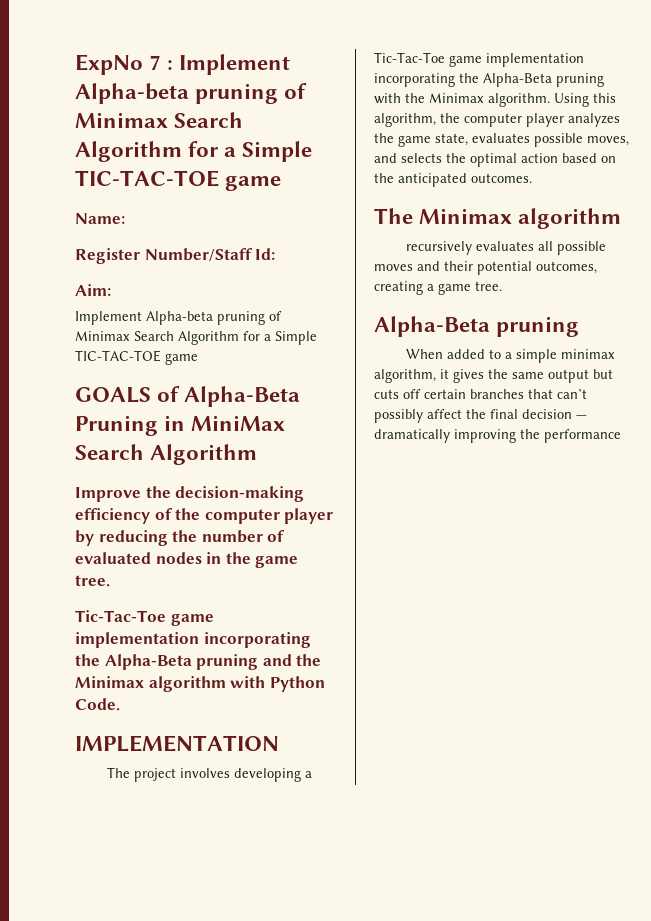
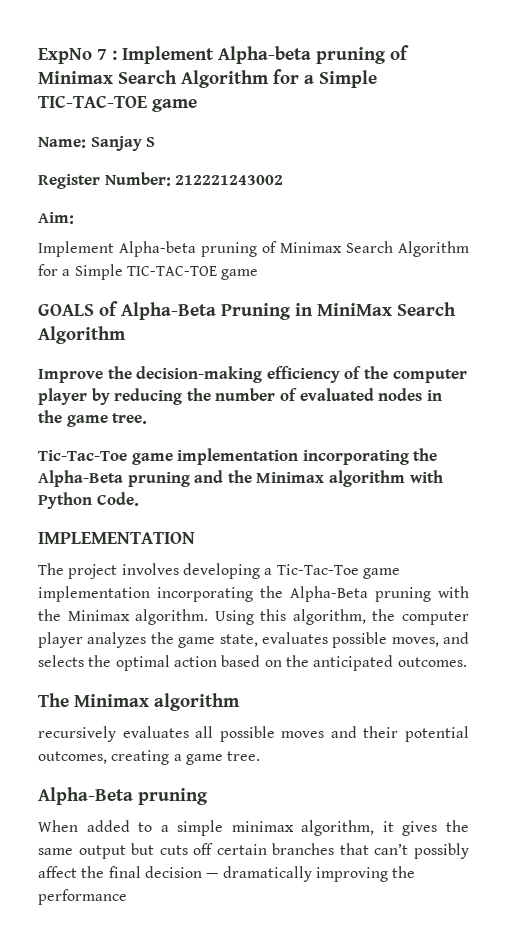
(125, 218) none -> [90,136,156,151] Sanjay S
[144,248,276,261] Number/Staff Id: -> [104,172,284,186] Number: 212221243002

